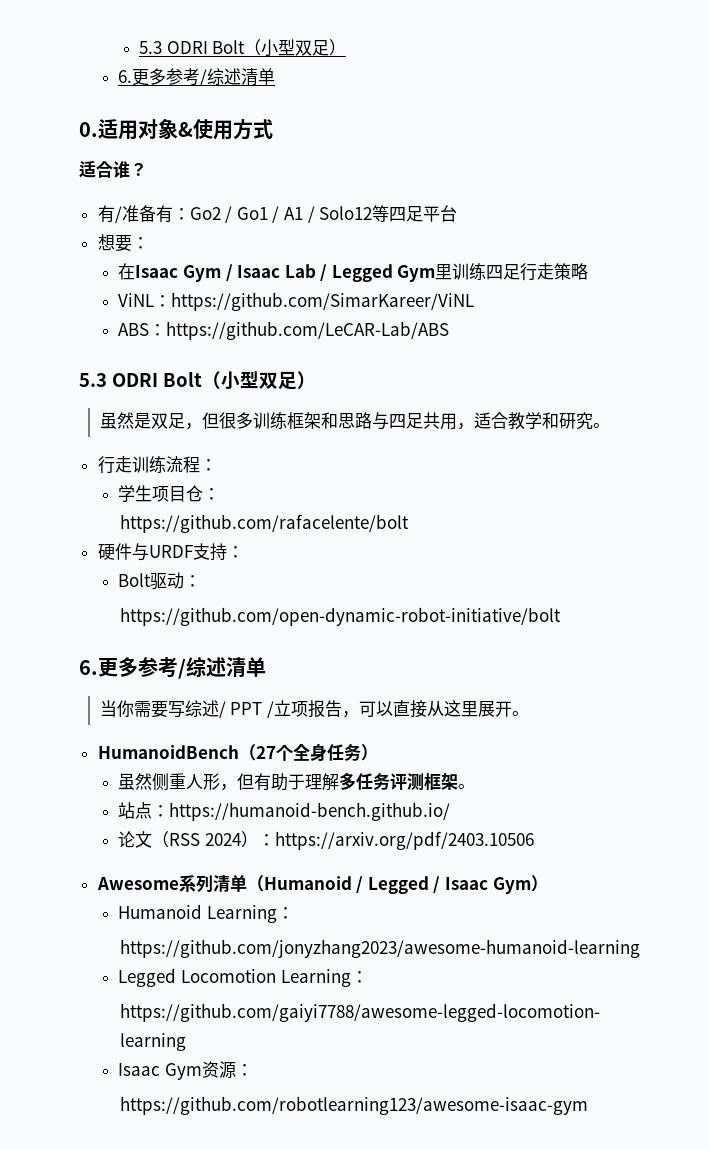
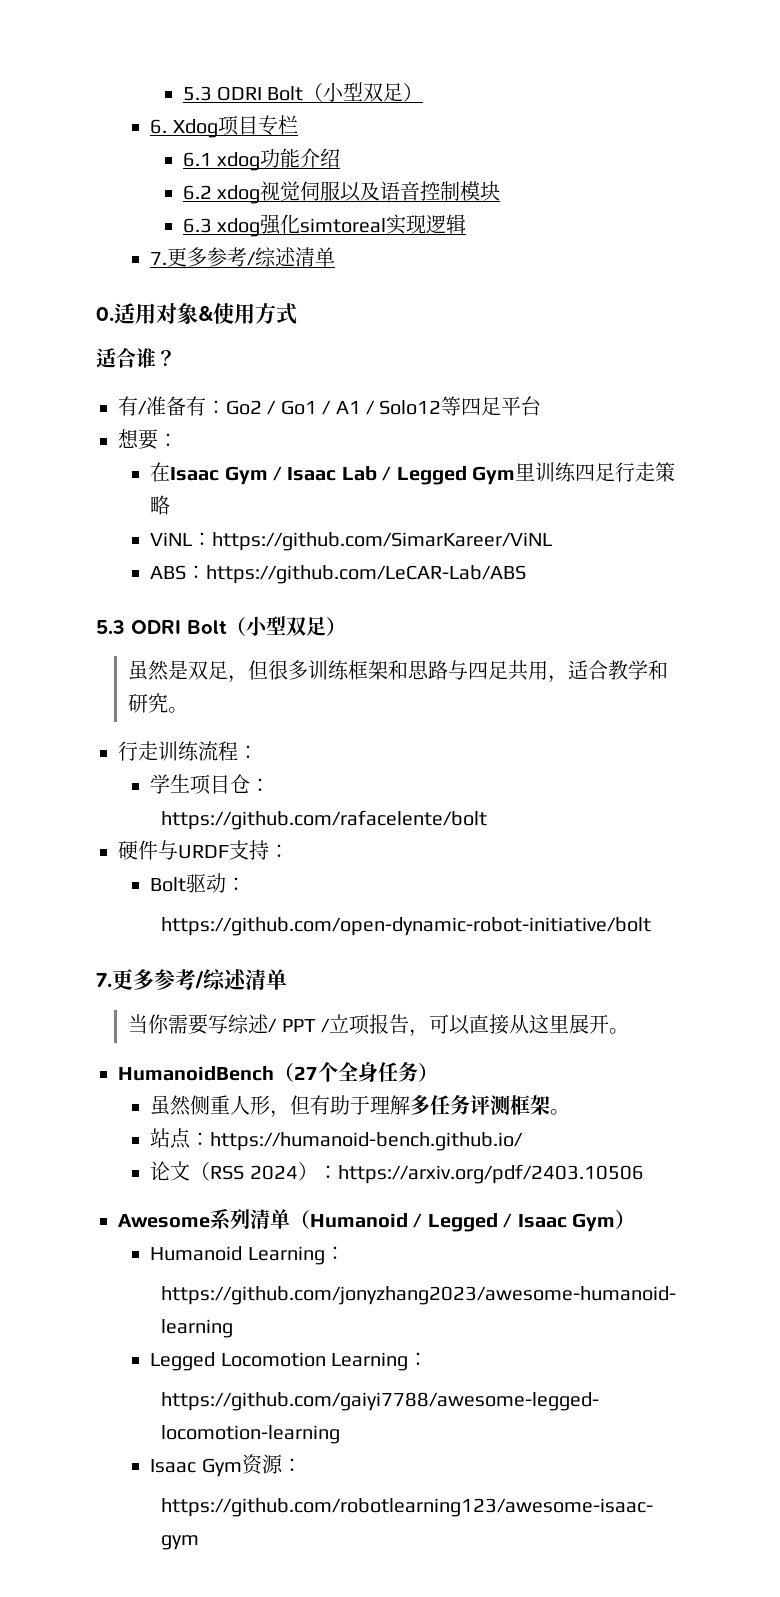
(133, 76) none -> [172,115,298,138] [182,148,340,171] [182,181,500,204] [182,214,466,237] [150,252,168,265] Xdog项目专栏 // 6.1 xdog功能介绍 // 6.2 xdog视觉伺服以及语音控制模块 // 6.3 xdog强化simtoreal实现逻辑 // 7.
[79,660,98,675] 6. -> [96,973,112,987] 7.

